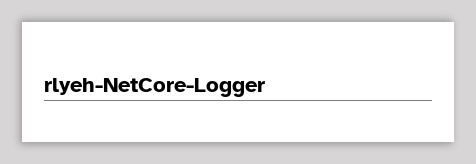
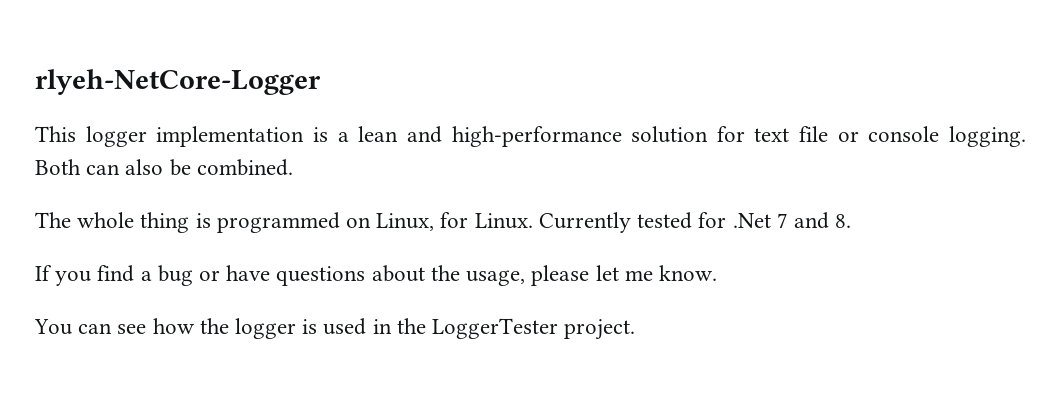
(265, 87) none -> [35,126,1026,147] [35,159,293,176] [35,212,852,233] [35,265,717,286] [34,318,636,340] // This logger implementation is a lean and high-performance solution for text file or console logging. Both can also be combined. // The whole thing is programmed on Linux, for Linux. Currently tested for .Net 7 and 8. // If you find a bug or have questions about the usage, please let me know. // You can see how the logger is used in the LoggerTester project.

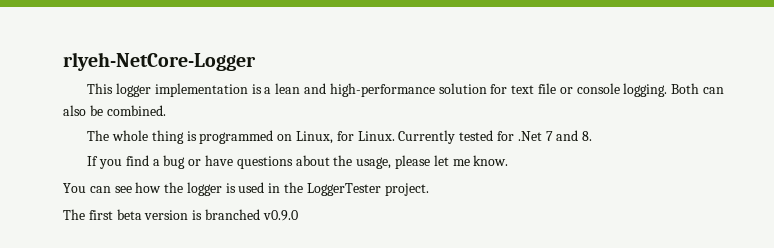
(636, 329) none -> [63,209,298,221] // The first beta version is branched v0.9.0

